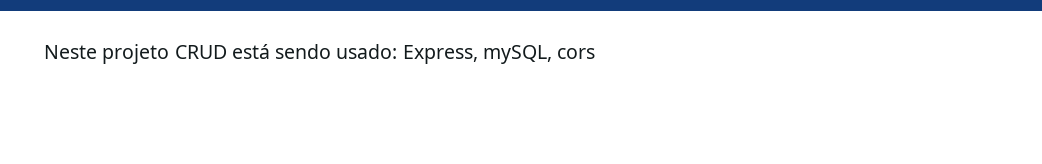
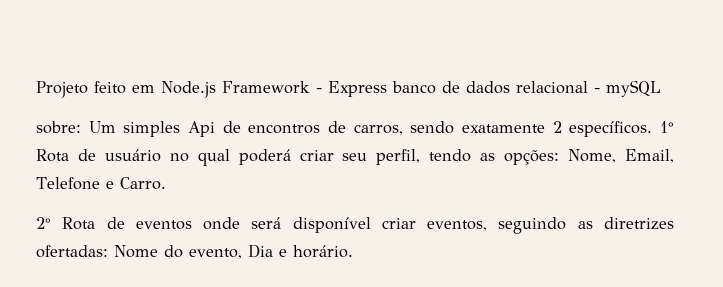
[44,44,596,64] Neste projeto CRUD está sendo usado: Express, mySQL, cors -> [36,80,661,98] [36,121,674,137] [36,149,674,166] [36,177,166,190] [36,217,674,234] [36,244,353,259] Projeto feito em Node.js Framework - Express banco de dados relacional - mySQL // sobre: Um simples Api de encontros de carros, sendo exatamente 2 específicos. 1° Rota de usuário no qual poderá criar seu perfil, tendo as opções: Nome, Email, Telefone e Carro. // 2° Rota de eventos onde será disponível criar eventos, seguindo as diretrizes ofertadas: Nome do evento, Dia e horário.

